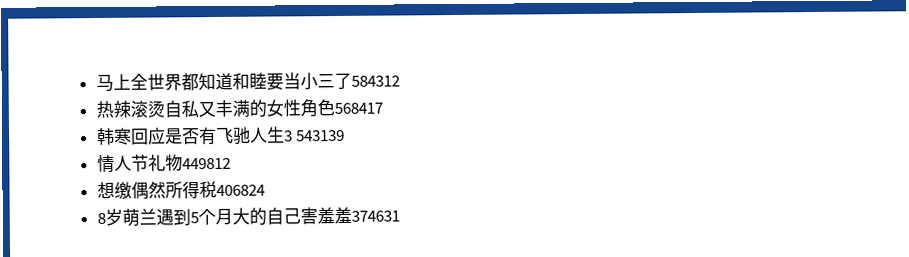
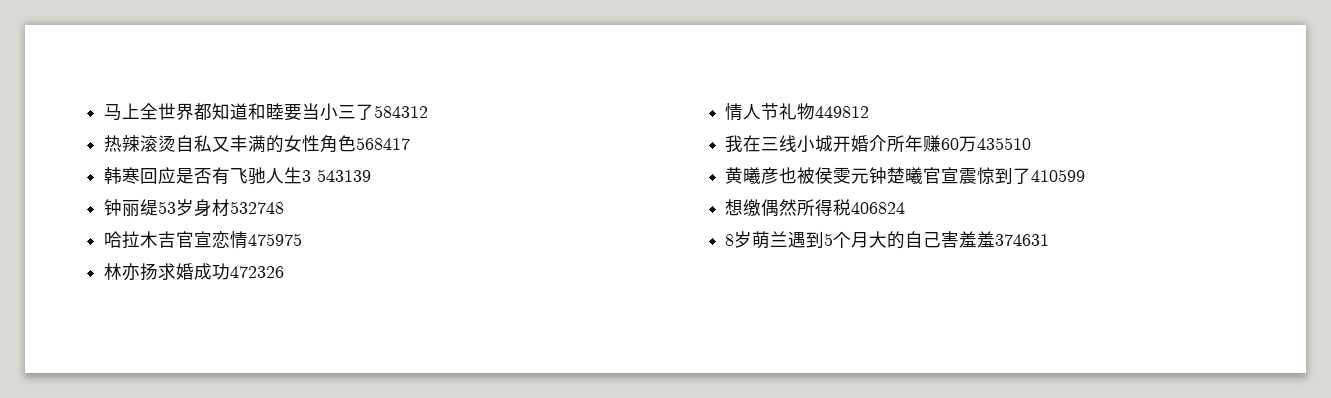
[96,154,231,174] 情人节礼物449812 -> [104,199,285,217] [104,231,303,249] [104,263,285,281] [725,103,870,121] [725,135,1032,153] [725,167,1086,184] 钟丽缇53岁身材532748 // 哈拉木吉官宣恋情475975 // 林亦扬求婚成功472326 // 情人节礼物449812 // 我在三线小城开婚介所年赚60万435510 // 黄曦彦也被侯雯元钟楚曦官宣震惊到了410599

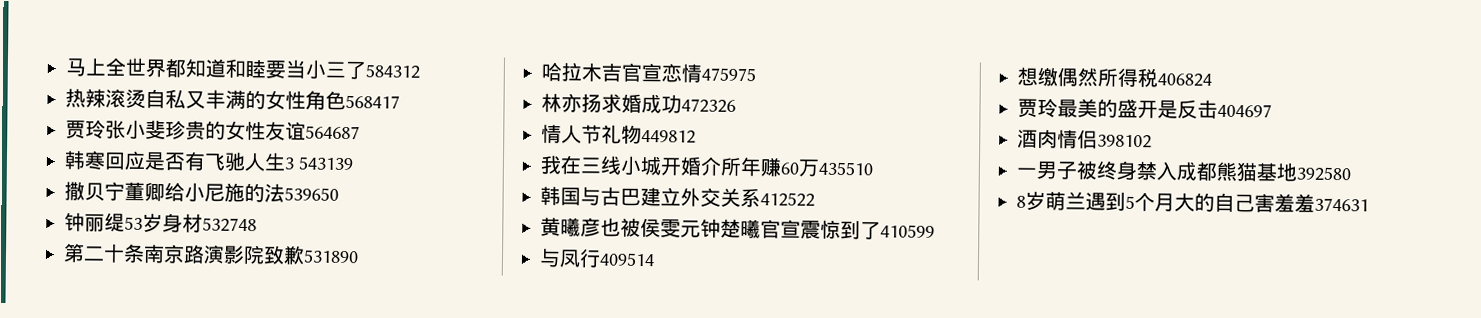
(411, 143) none -> [65,119,360,141] // 贾玲张小斐珍贵的女性友谊564687
(372, 175) none -> [64,181,339,203] // 撒贝宁董卿给小尼施的法539650
(285, 207) none -> [63,243,359,265] // 第二十条南京路演影院致歉531890
(1032, 143) none -> [540,185,815,208] // 韩国与古巴建立外交关系412522
(1086, 175) none -> [539,247,655,268] // 与凤行409514
(906, 208) none -> [1017,98,1272,119] [1017,129,1152,149] [1016,160,1351,182] // 贾玲最美的盛开是反击404697 // 酒肉情侣398102 // 一男子被终身禁入成都熊猫基地392580

